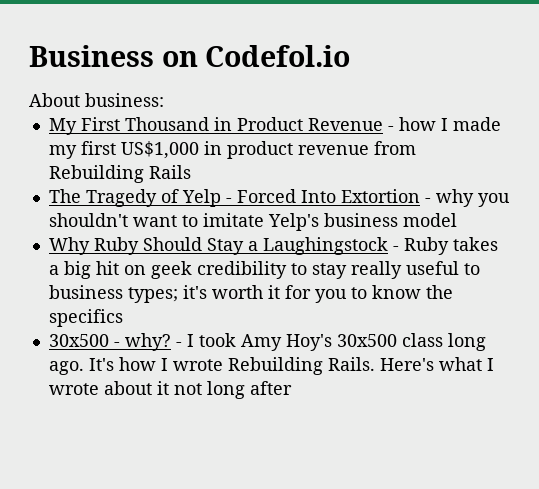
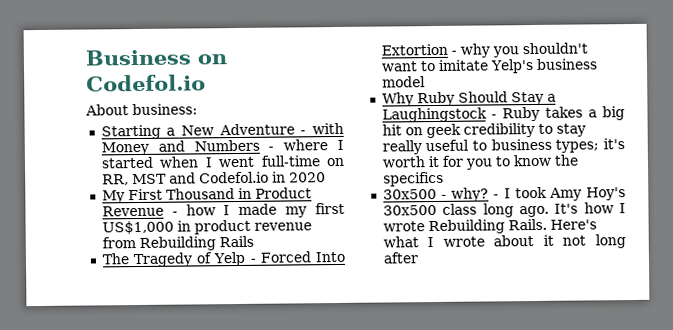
(164, 100) none -> [100,122,344,140] [100,139,344,156] [100,155,345,169] [101,171,326,186] // Starting a New Adventure - with Money and Numbers - where I started when I went full-time on RR, MST and Codefol.io in 2020

